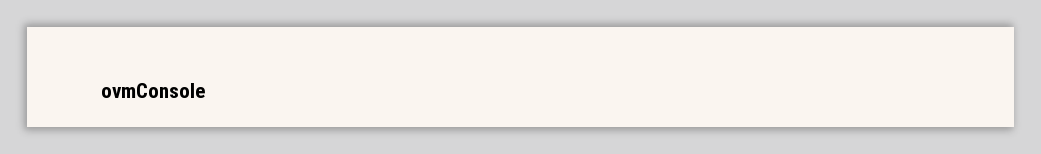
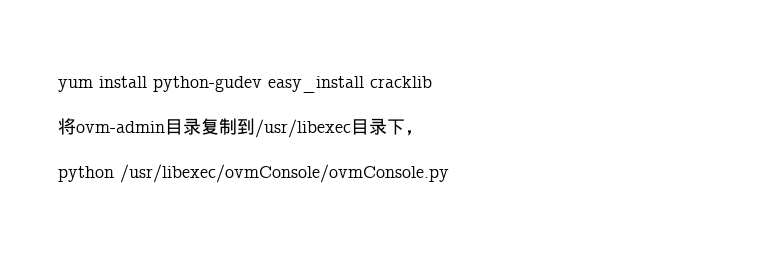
[101,83,206,98] ovmConsole -> [58,76,432,93] [58,118,423,138] [58,164,449,183] yum install python-gudev easy_install cracklib // 将ovm-admin目录复制到/usr/libexec目录下， // python /usr/libexec/ovmConsole/ovmConsole.py

